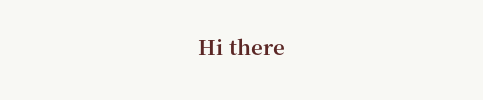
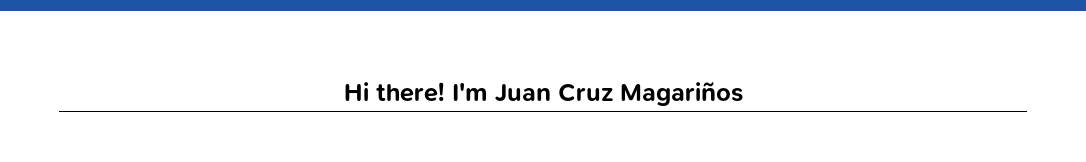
[228,38,285,55] there -> [375,82,743,106] there! I'm Juan Cruz Magariños

